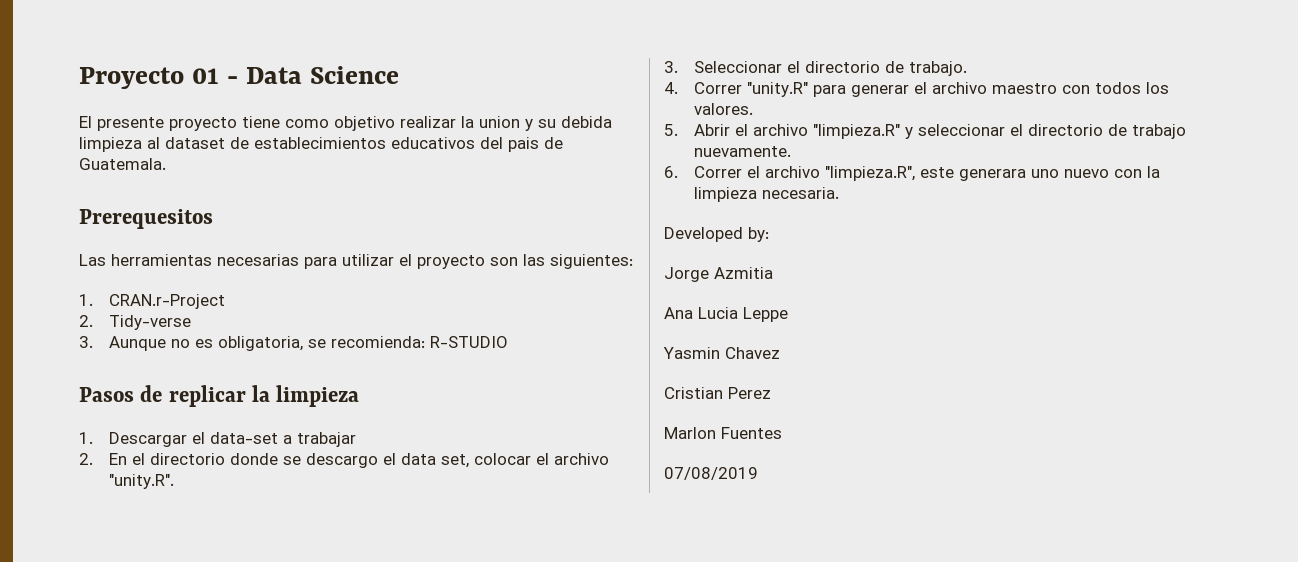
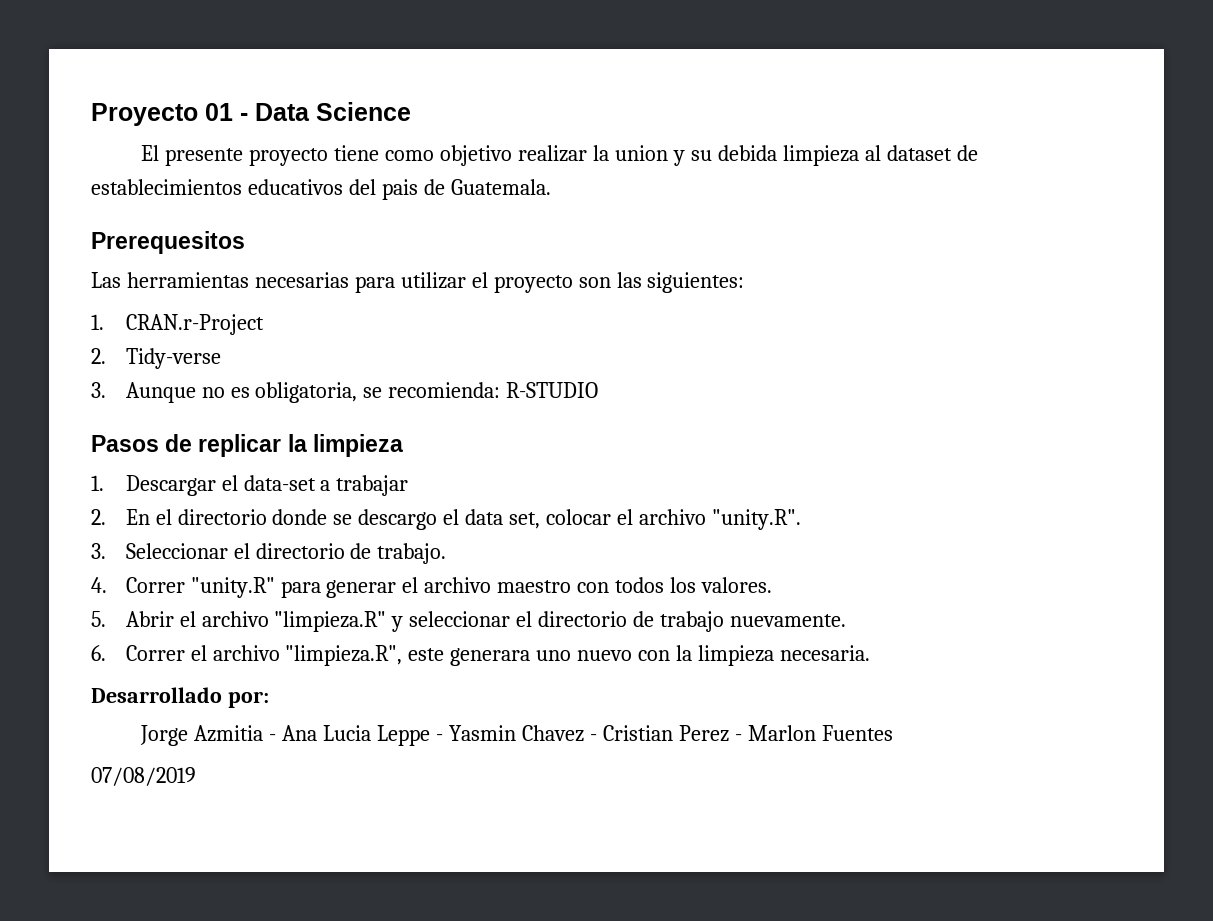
[664,227,769,242] Developed by: -> [91,687,269,708] Desarrollado por:
(773, 273) // -> [269,734,277,741] -
(788, 314) // -> [436,734,444,741] -
(780, 353) // -> [589,734,597,741] -
(771, 393) // -> [734,734,742,741] -

